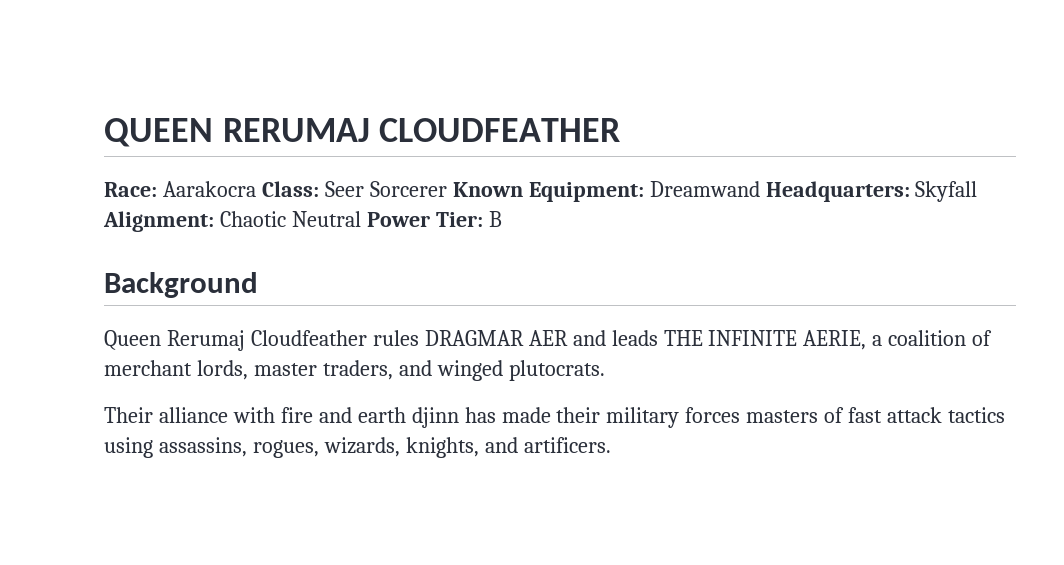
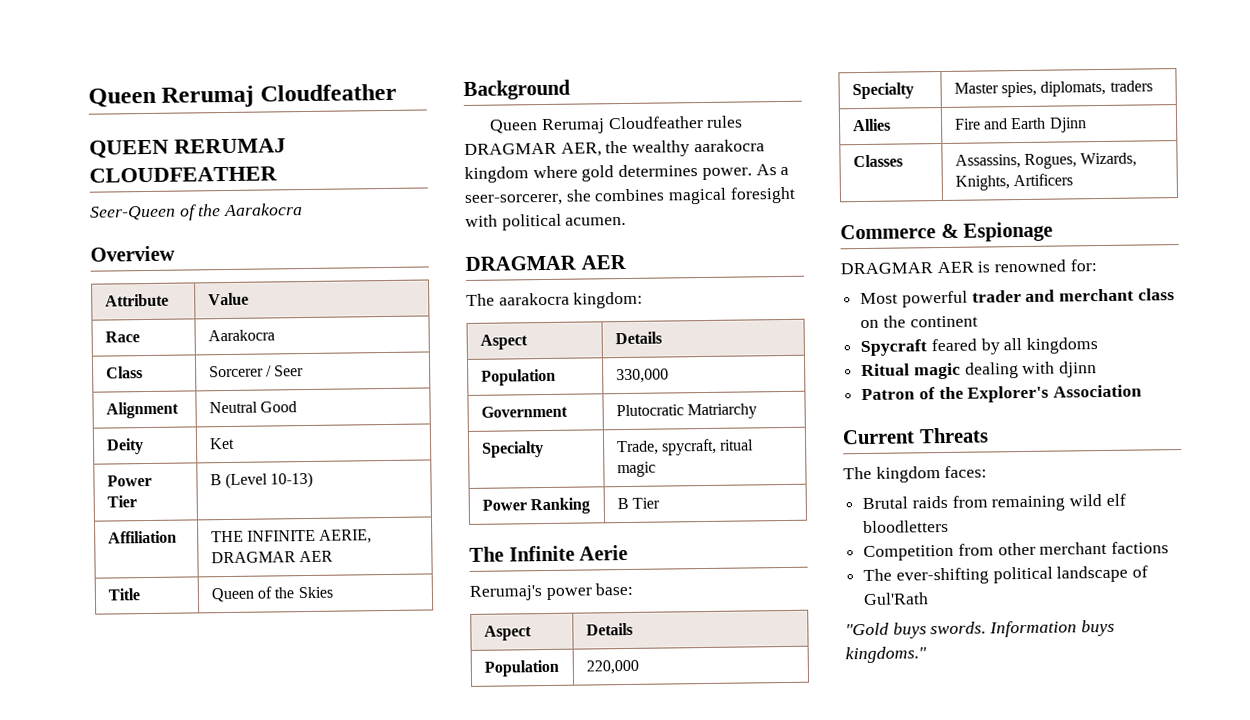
(104, 132) none -> [88,83,397,108] Queen Rerumaj Cloudfeather //
[104,181,978,202] [103,211,502,232] Race: Aarakocra Class: Seer Sorcerer Known Equipment: Dreamwand Headquarters: Skyfall Alignment: Chaotic Neutral Power Tier: B -> [90,203,304,221] [90,245,175,262] [104,293,169,307] [207,292,249,306] [104,331,140,343] [207,329,275,342] [105,366,143,379] [208,365,305,378] [105,401,179,419] [208,401,297,414] [105,438,144,455] [208,437,235,450] [106,474,152,487] [106,495,137,508] [209,471,314,490] [107,530,177,544] [210,529,373,544] [210,550,333,564] [107,588,140,601] [210,586,333,603] Seer-Queen of the Aarakocra // Overview // Attribute | Value // Race | Aarakocra // Class | Sorcerer / Seer // Alignment | Neutral Good // Deity | Ket // Power Tier | B (Level 10-13) // Affiliation | THE INFINITE AERIE, DRAGMAR AER // Title | Queen of the Skies
[528,330,993,350] [104,360,605,381] [104,407,1006,428] [104,437,611,458] AER and leads THE INFINITE AERIE, a coalition of merchant lords, master traders, and winged plutocrats. // Their alliance with fire and earth djinn has made their military forces masters of fast attack tactics using assassins, rogues, wizards, knights, and artificers. -> [560,139,765,157] [464,164,790,183] [464,186,796,206] [465,213,627,231] [465,254,626,271] [466,291,644,309] [479,334,528,350] [614,331,662,345] [480,368,556,386] [615,368,669,384] [480,405,568,418] [615,403,757,420] [481,441,544,458] [616,438,755,456] [616,461,656,478] [481,497,590,515] [616,497,660,510] [469,544,629,562] [469,582,634,601] [483,625,532,641] [585,622,633,636] [483,659,559,677] [585,659,639,675] [851,82,914,100] [953,80,1153,98] [851,118,891,132] [953,117,1087,133] [852,154,903,168] [954,152,1138,169] [954,173,1073,191] [840,221,1054,242] [840,259,1097,275] [860,288,1175,308] [860,315,978,329] [860,337,1099,357] [861,361,1098,380] [861,384,1143,403] [842,427,989,445] [843,465,988,483] [862,493,1126,512] [863,519,950,534] [863,541,1170,562] [863,565,1149,585] [863,592,930,606] [845,619,1115,639] [845,646,927,664] AER, the wealthy aarakocra kingdom where gold determines power. As a seer-sorcerer, she combines magical foresight with political acumen. // DRAGMAR AER // The aarakocra kingdom: // Aspect | Details // Population | 330,000 // Government | Plutocratic Matriarchy // Specialty | Trade, spycraft, ritual magic // Power Ranking | B Tier // The Infinite Aerie // Rerumaj's power base: // Aspect | Details // Population | 220,000 // Specialty | Master spies, diplomats, traders // Allies | Fire and Earth Djinn // Classes | Assassins, Rogues, Wizards, Knights, Artificers // Commerce & Espionage // DRAGMAR AER is renowned for: // Most powerful trader and merchant class on the continent // Spycraft feared by all kingdoms // Ritual magic dealing with djinn // Patron of the Explorer's Association // Current Threats // The kingdom faces: // Brutal raids from remaining wild elf bloodletters // Competition from other merchant factions // The ever-shifting political landscape of Gul'Rath // "Gold buys swords. Information buys kingdoms."

